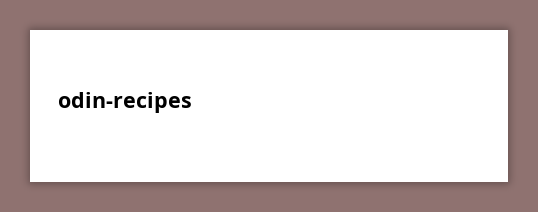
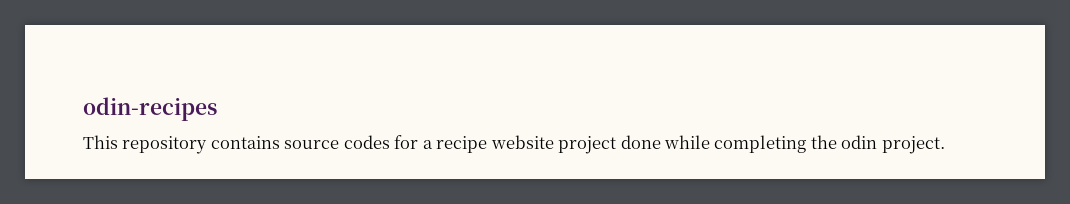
(192, 102) none -> [83,135,945,154] // This repository contains source codes for a recipe website project done while completing the odin project.

